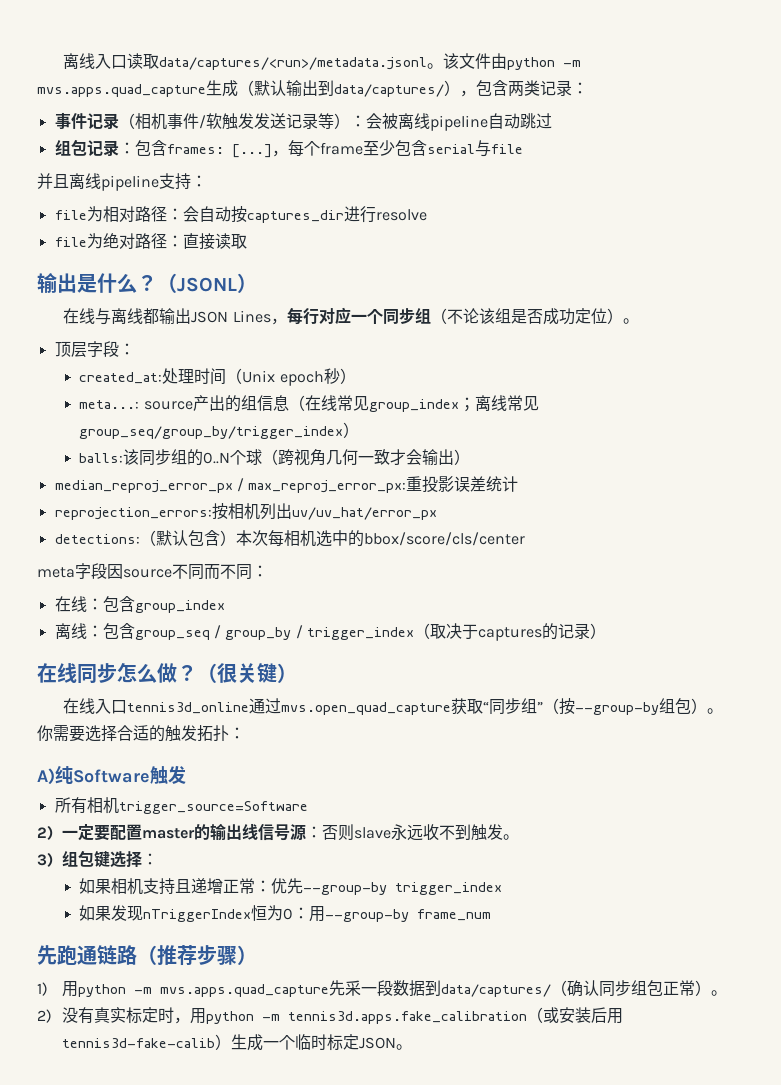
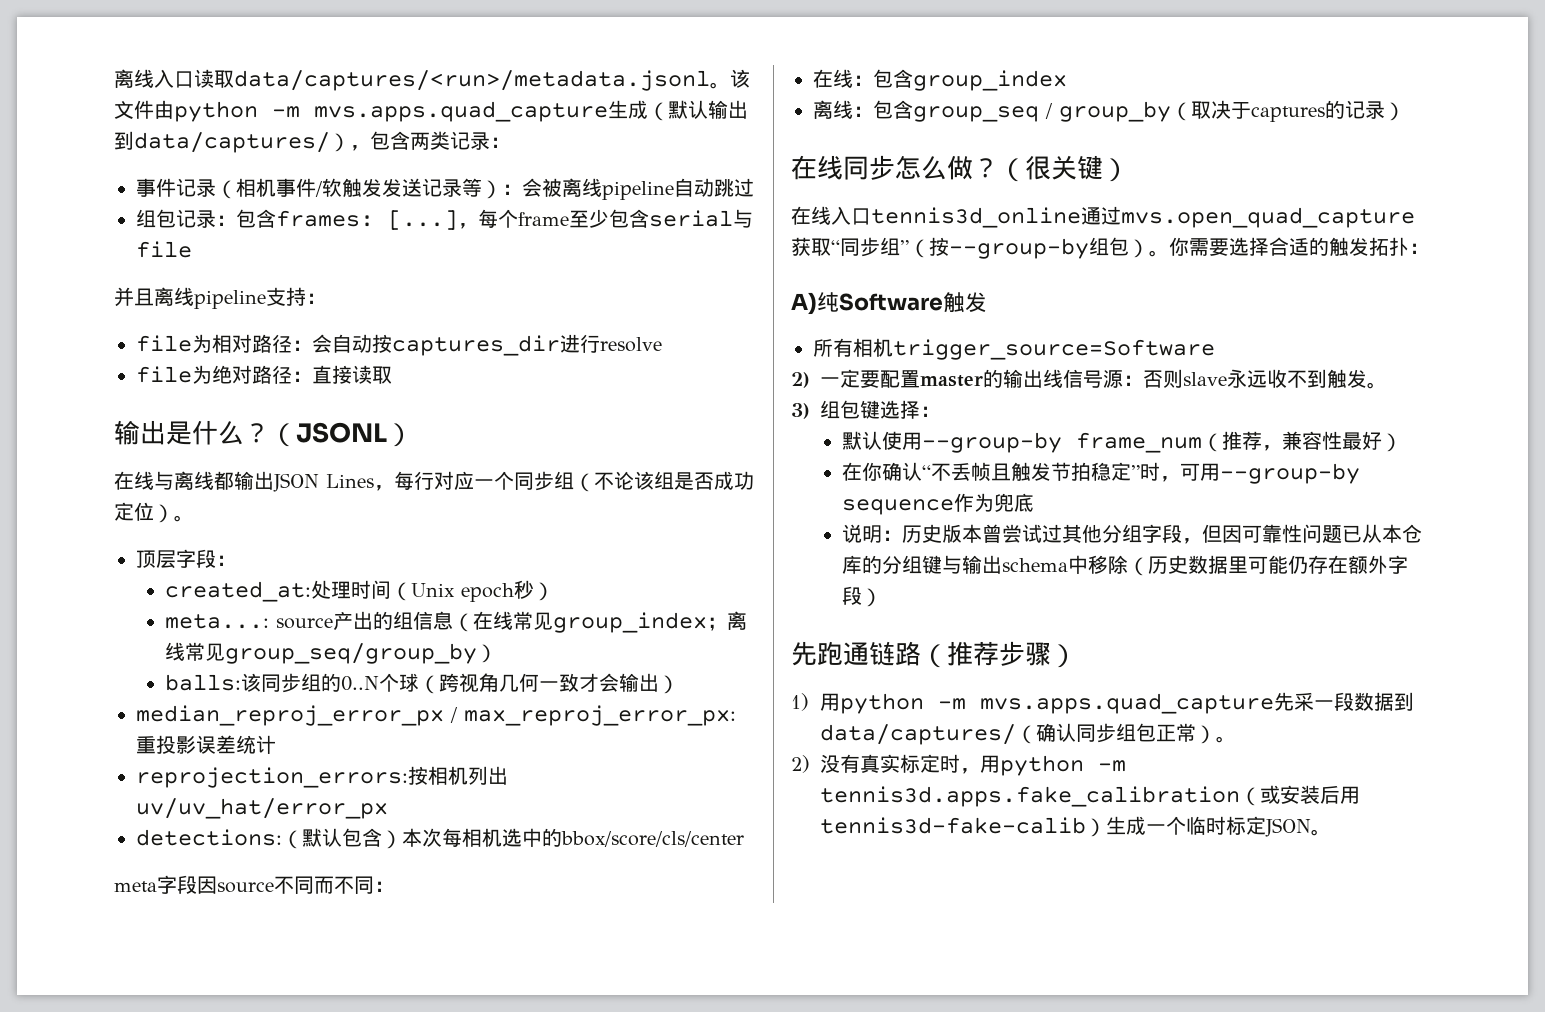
[79,426,344,439] group_seq/group_by/trigger_index -> [224,643,477,664] group_seq/group_by
[295,625,414,640] / trigger_index -> (1171, 111) none
[79,878,503,895] [79,905,492,922] 如果相机支持且递增正常：优先--group-by trigger_index // 如果发现nTriggerIndex恒为0：用--group-by frame_num -> [841,431,1402,453] [841,462,1360,484] [841,493,1034,515] [841,524,1422,544] [841,555,1408,576] [841,586,882,607] 默认使用--group-by frame_num（推荐，兼容性最好） // 在你确认“不丢帧且触发节拍稳定”时，可用--group-by sequence作为兜底 // 说明：历史版本曾尝试过其他分组字段，但因可靠性问题已从本仓库的分组键与输出schema中移除（历史数据里可能仍存在额外字段）

